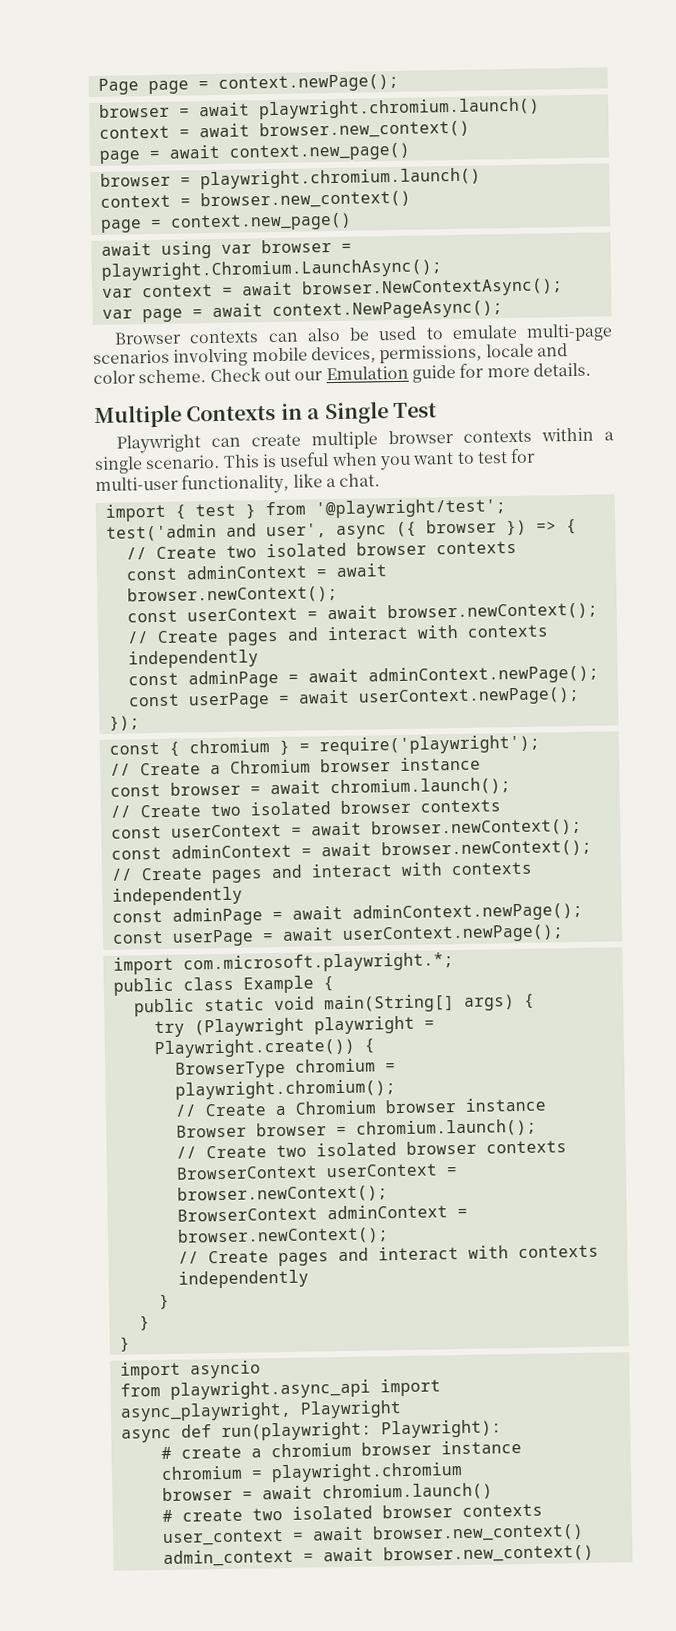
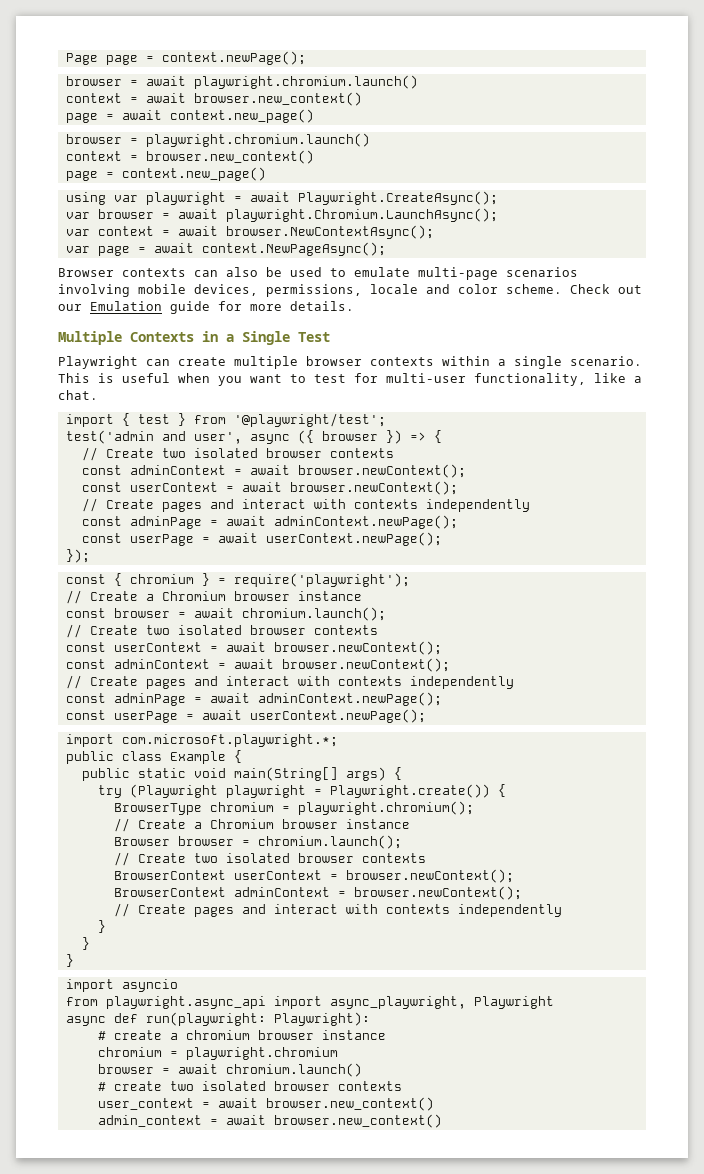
[100,241,212,259] await using -> [65,191,498,205] using var playwright = await Playwright.CreateAsync(); //
(352, 247) none -> [177,209,218,219] await

